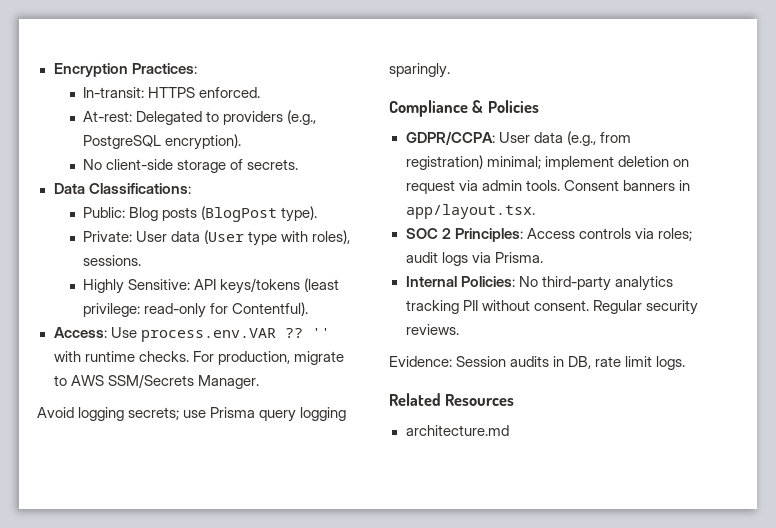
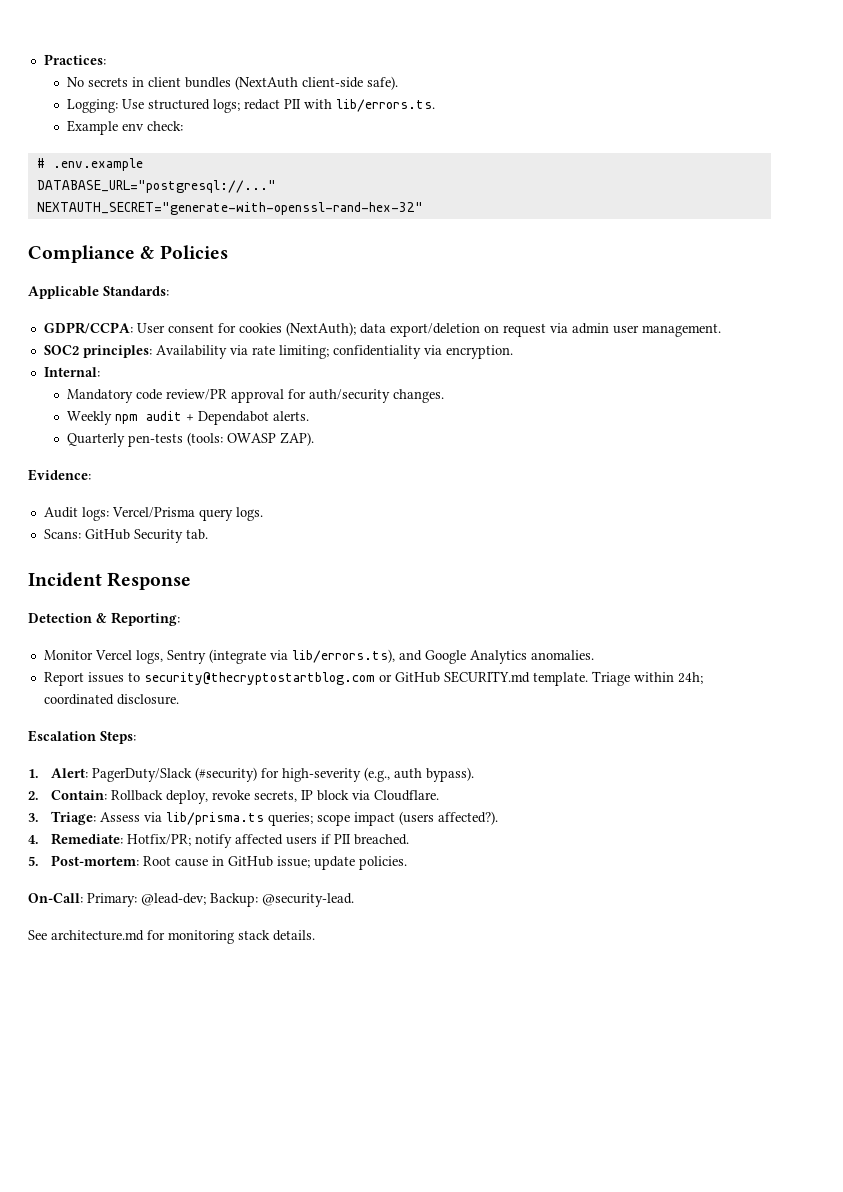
[53,63,128,77] Encryption -> (43, 59) none
[83,87,261,98] [83,110,317,125] [83,134,242,150] [83,159,299,173] [53,183,191,194] [83,206,318,222] [83,230,351,246] [83,255,142,266] [83,278,340,294] [83,302,309,318] [53,327,330,342] [53,351,344,365] [53,374,259,389] [37,407,347,422] [389,63,450,78] In-transit: HTTPS enforced. // At-rest: Delegated to providers (e.g., PostgreSQL encryption). // No client-side storage of secrets. // Data Classifications: // Public: Blog posts (BlogPost type). // Private: User data (User type with roles), sessions. // Highly Sensitive: API keys/tokens (least privilege: read-only for Contentful). // Access: Use process.env.VAR ?? '' with runtime checks. For production, migrate to AWS SSM/Secrets Manager. // Avoid logging secrets; use Prisma query logging sparingly. -> [66,76,398,90] [66,99,435,113] [66,120,183,135] [36,158,143,171] [36,180,276,193] [36,202,423,215] No secrets in client bundles (NextAuth client-side safe). // Logging: Use structured logs; redact PII with lib/errors.ts. // Example env check: // # .env.example // DATABASE_URL="postgresql://..." // NEXTAUTH_SECRET="generate-with-openssl-rand-hex-32"
(539, 106) none -> [28,286,169,299] // Applicable Standards:
[533,131,631,146] [405,155,689,170] [405,180,690,194] [405,204,535,219] [405,228,692,242] [405,252,543,266] [405,276,673,291] [405,300,698,315] [405,324,459,335] [389,356,686,370] [389,393,515,406] [405,425,509,436] data (e.g., from registration) minimal; implement deletion on request via admin tools. Consent banners in app/layout.tsx. // SOC 2 Principles: Access controls via roles; audit logs via Prisma. // Internal Policies: No third-party analytics tracking PII without consent. Regular security reviews. // Evidence: Session audits in DB, rate limit logs. // Related Resources // architecture.md -> [167,322,721,337] [43,345,513,359] [43,367,100,377] [66,389,444,403] [66,411,309,425] [66,432,314,447] [28,469,91,481] [43,507,263,521] [43,529,208,543] [28,572,192,590] [28,612,180,626] [43,649,594,664] [43,671,703,686] [43,694,179,705] [28,730,136,744] [28,767,474,782] [28,790,439,804] [28,811,498,826] [28,833,409,848] [28,855,407,870] [28,893,354,907] [28,930,315,944] consent for cookies (NextAuth); data export/deletion on request via admin user management. // SOC2 principles: Availability via rate limiting; confidentiality via encryption. // Internal: // Mandatory code review/PR approval for auth/security changes. // Weekly npm audit + Dependabot alerts. // Quarterly pen-tests (tools: OWASP ZAP). // Evidence: // Audit logs: Vercel/Prisma query logs. // Scans: GitHub Security tab. // Incident Response // Detection & Reporting: // Monitor Vercel logs, Sentry (integrate via lib/errors.ts), and Google Analytics anomalies. // Report issues to security@thecryptostartblog.com or GitHub SECURITY.md template. Triage within 24h; coordinated disclosure. // Escalation Steps: // 1. Alert: PagerDuty/Slack (#security) for high-severity (e.g., auth bypass). // 2. Contain: Rollback deploy, revoke secrets, IP block via Cloudflare. // 3. Triage: Assess via lib/prisma.ts queries; scope impact (users affected?). // 4. Remediate: Hotfix/PR; notify affected users if PII breached. // 5. Post-mortem: Root cause in GitHub issue; update policies. // On-Call: Primary: @lead-dev; Backup: @security-lead. // See architecture.md for monitoring stack details.

